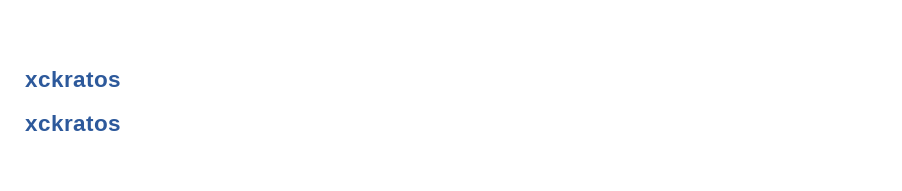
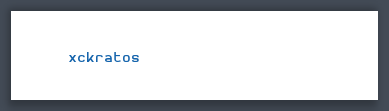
[25,71,121,87] [25,115,121,131] xckratos // xckratos -> [68,52,140,62] xckratos

